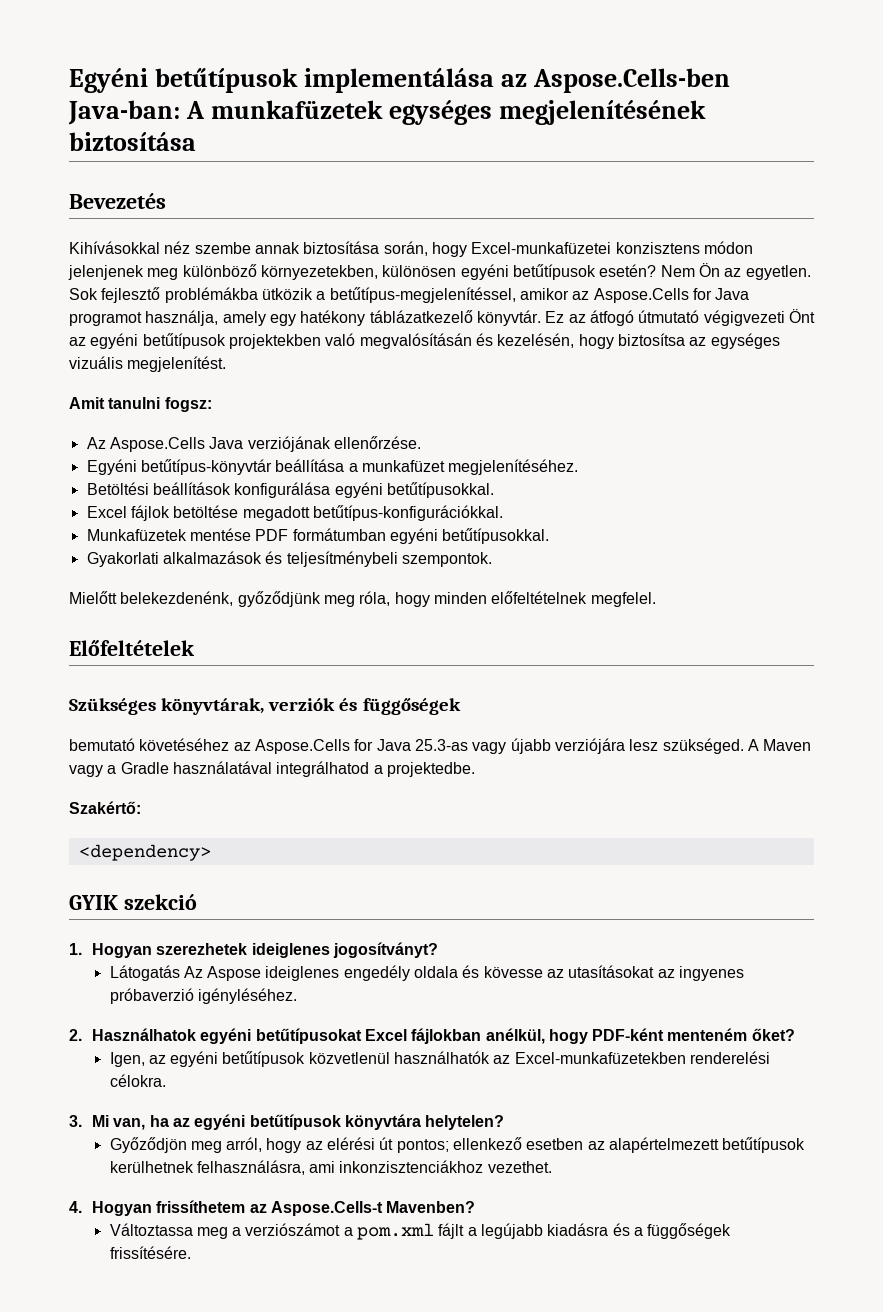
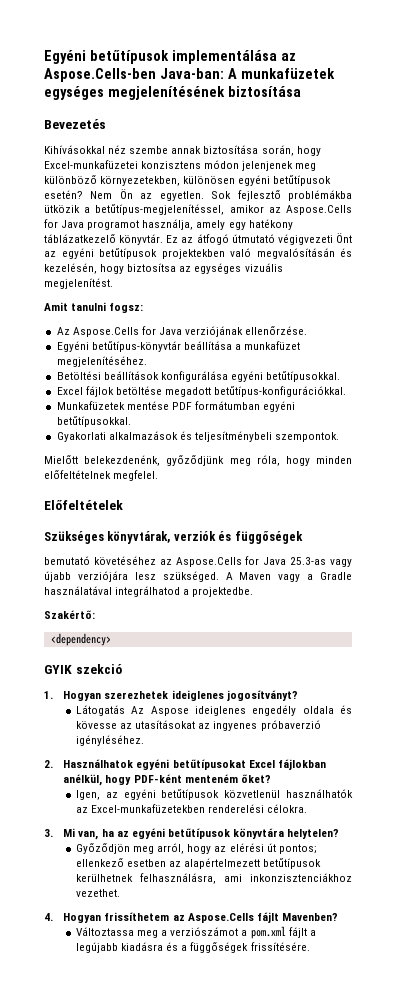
(205, 444) none -> [141,326,156,335] for
[270,1201,383,1216] Aspose.Cells-t -> [187,912,279,923] Aspose.Cells fájlt

